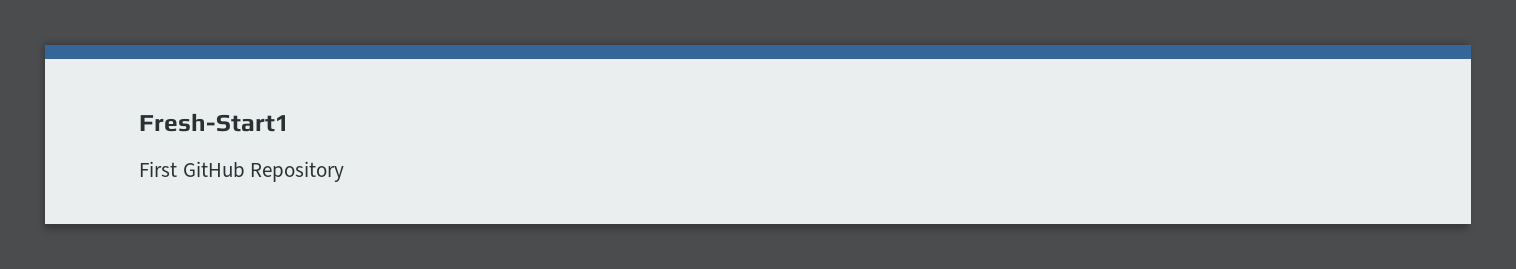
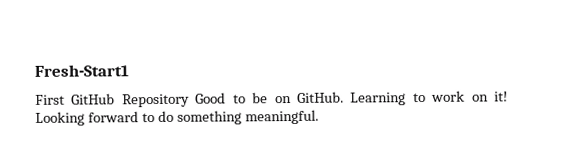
(345, 171) none -> [195,90,509,106] [35,109,319,126] Good to be on GitHub. Learning to work on it! Looking forward to do something meaningful.

